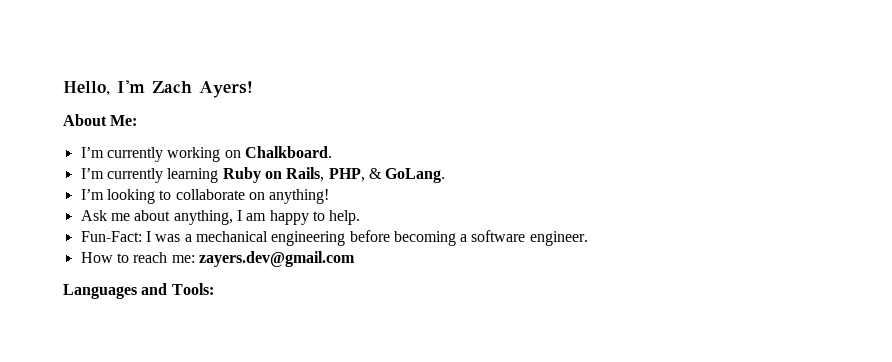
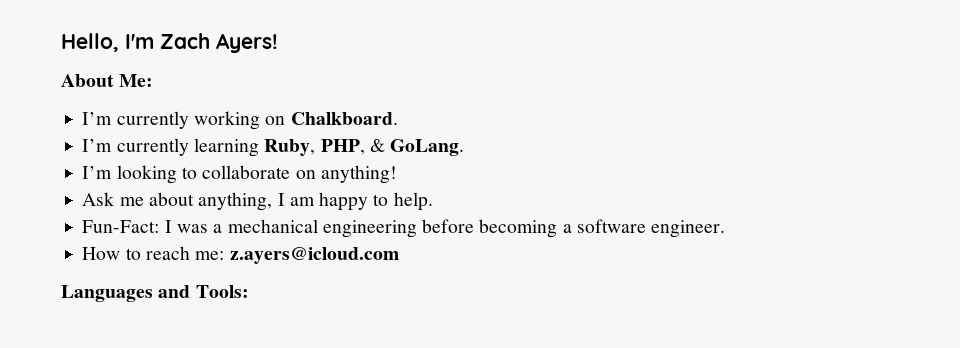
[222,167,325,183] Ruby on Rails, -> [264,139,316,156] Ruby,
[198,251,355,267] zayers.dev@gmail.com -> [229,247,399,264] z.ayers@icloud.com

